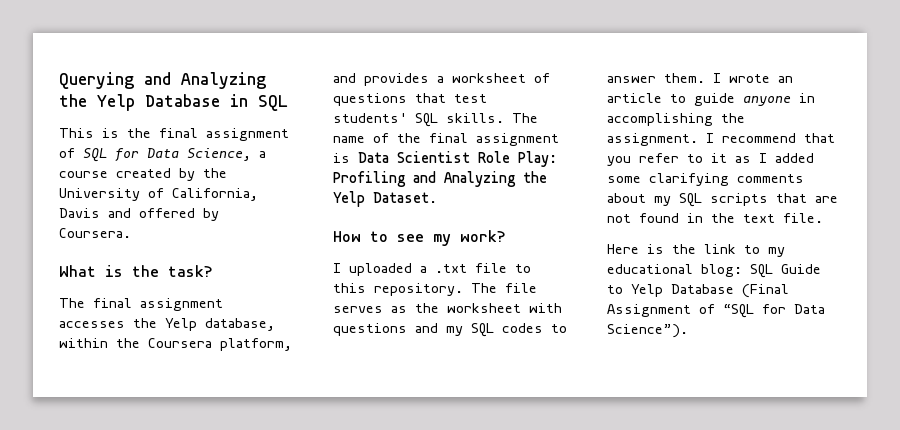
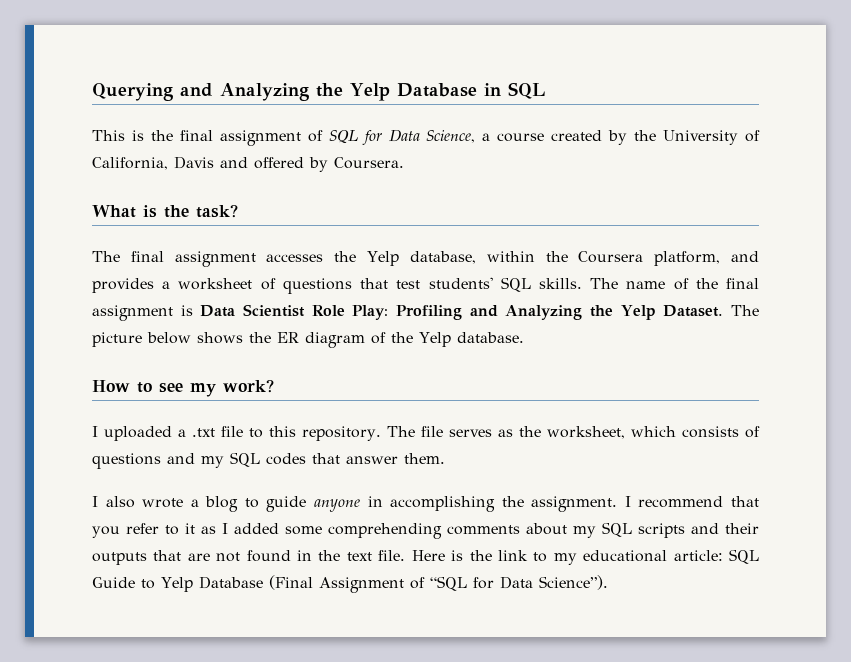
(437, 197) none -> [731,305,759,316] [92,332,524,348] The picture below shows the ER diagram of the Yelp database.
[447,303,562,313] worksheet with -> [546,426,760,439] worksheet, which consists of
[551,324,567,333] to -> [312,453,340,464] that
[713,73,793,83] [607,93,662,103] I wrote an article -> [92,496,239,512] // I also wrote a blog
[649,173,729,186] clarifying -> [328,523,442,539] comprehending
(768, 199) none -> [691,523,759,534] [92,552,147,565] and their outputs
(823, 218) // -> (406, 555) none
[701,264,742,277] blog: -> [673,550,723,561] article:

